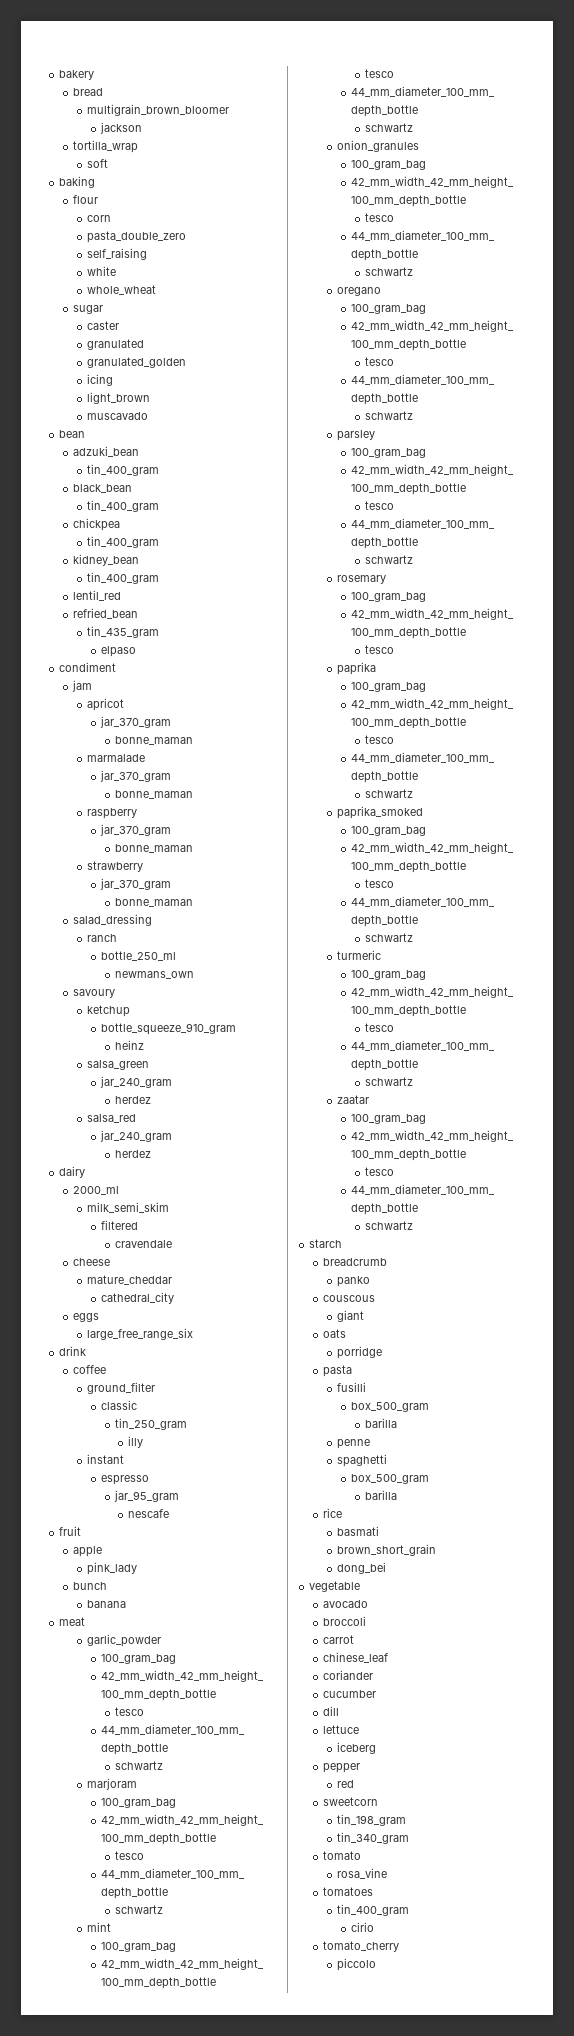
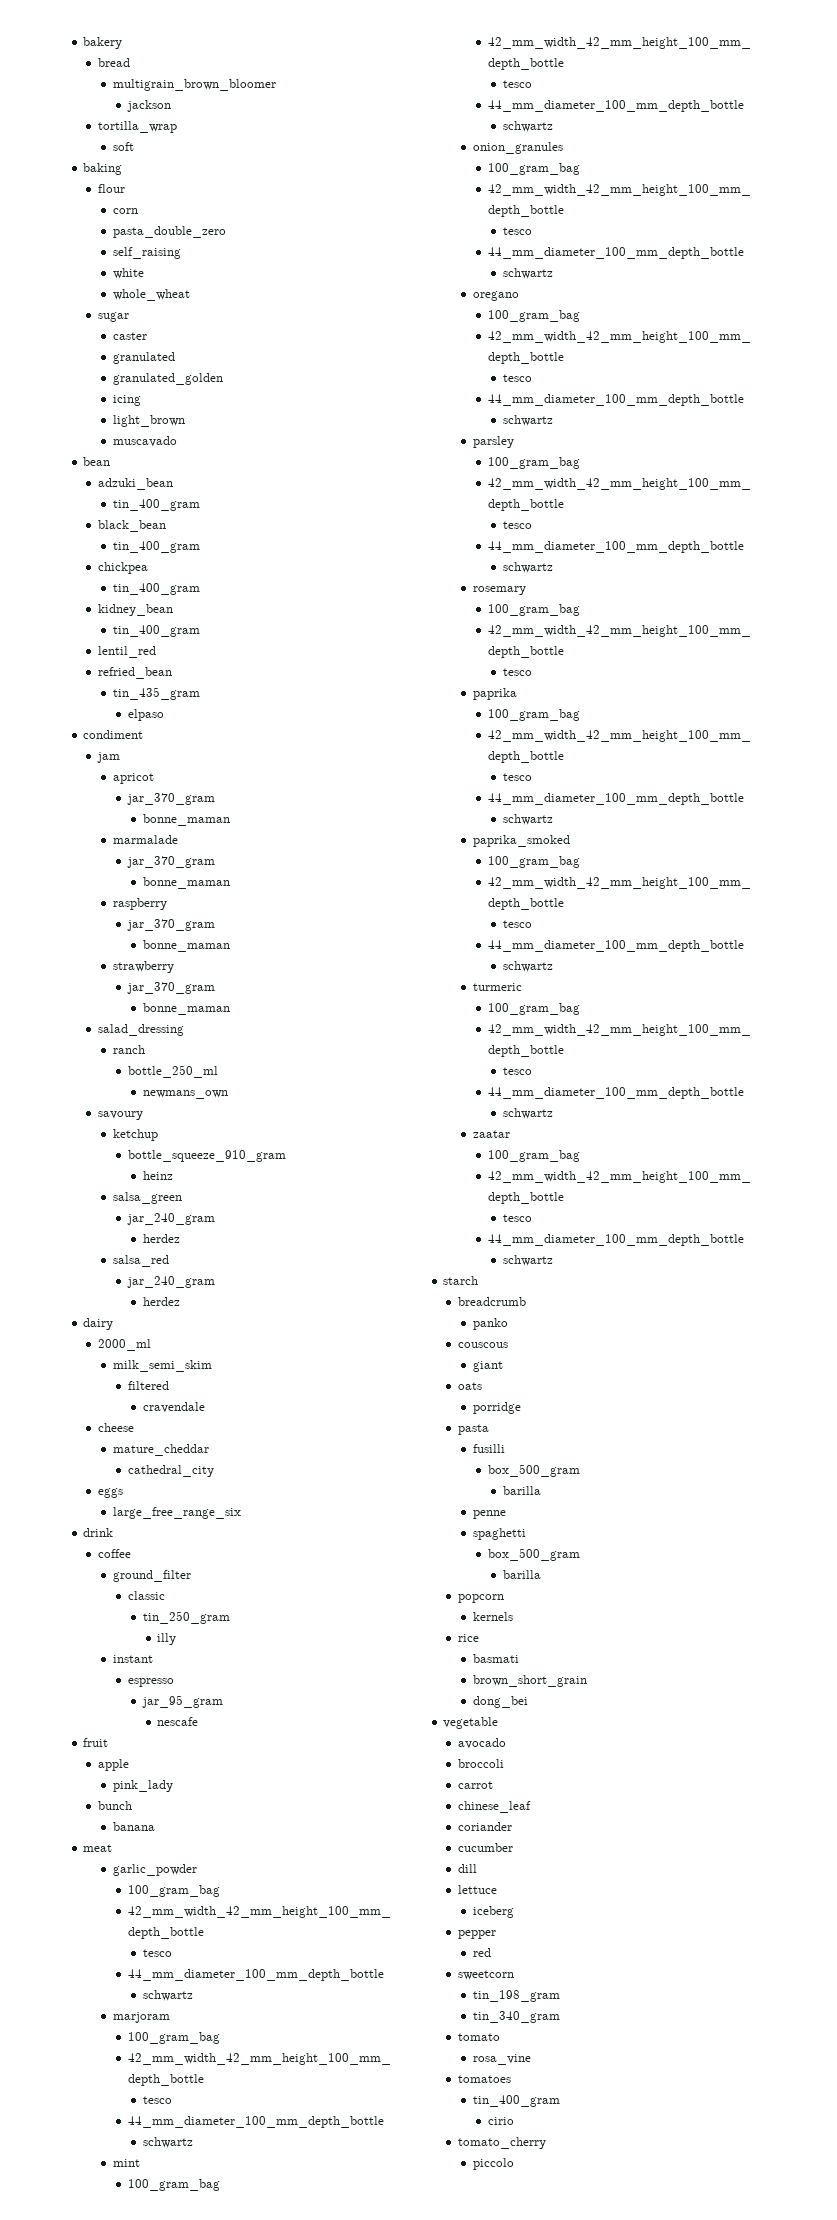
(397, 1495) none -> [458,1594,505,1603] [472,1612,513,1621] // popcorn // kernels

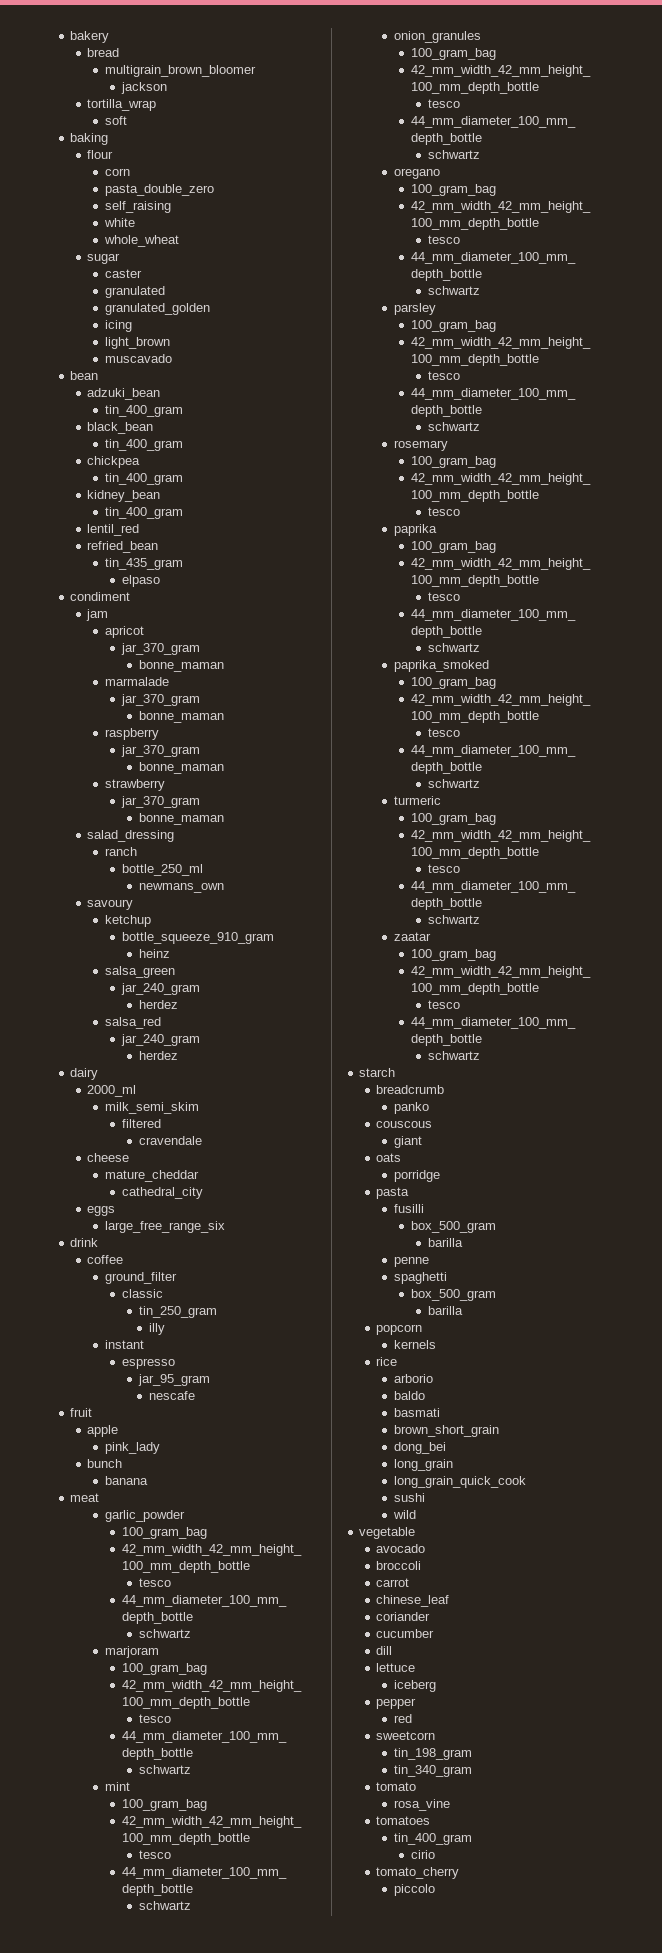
(480, 1638) none -> [393,1374,433,1383] [393,1391,425,1400] // arborio // baldo
(528, 1702) none -> [393,1459,453,1471] [393,1476,526,1488] [393,1493,425,1502] [392,1510,416,1519] // long_grain // long_grain_quick_cook // sushi // wild

